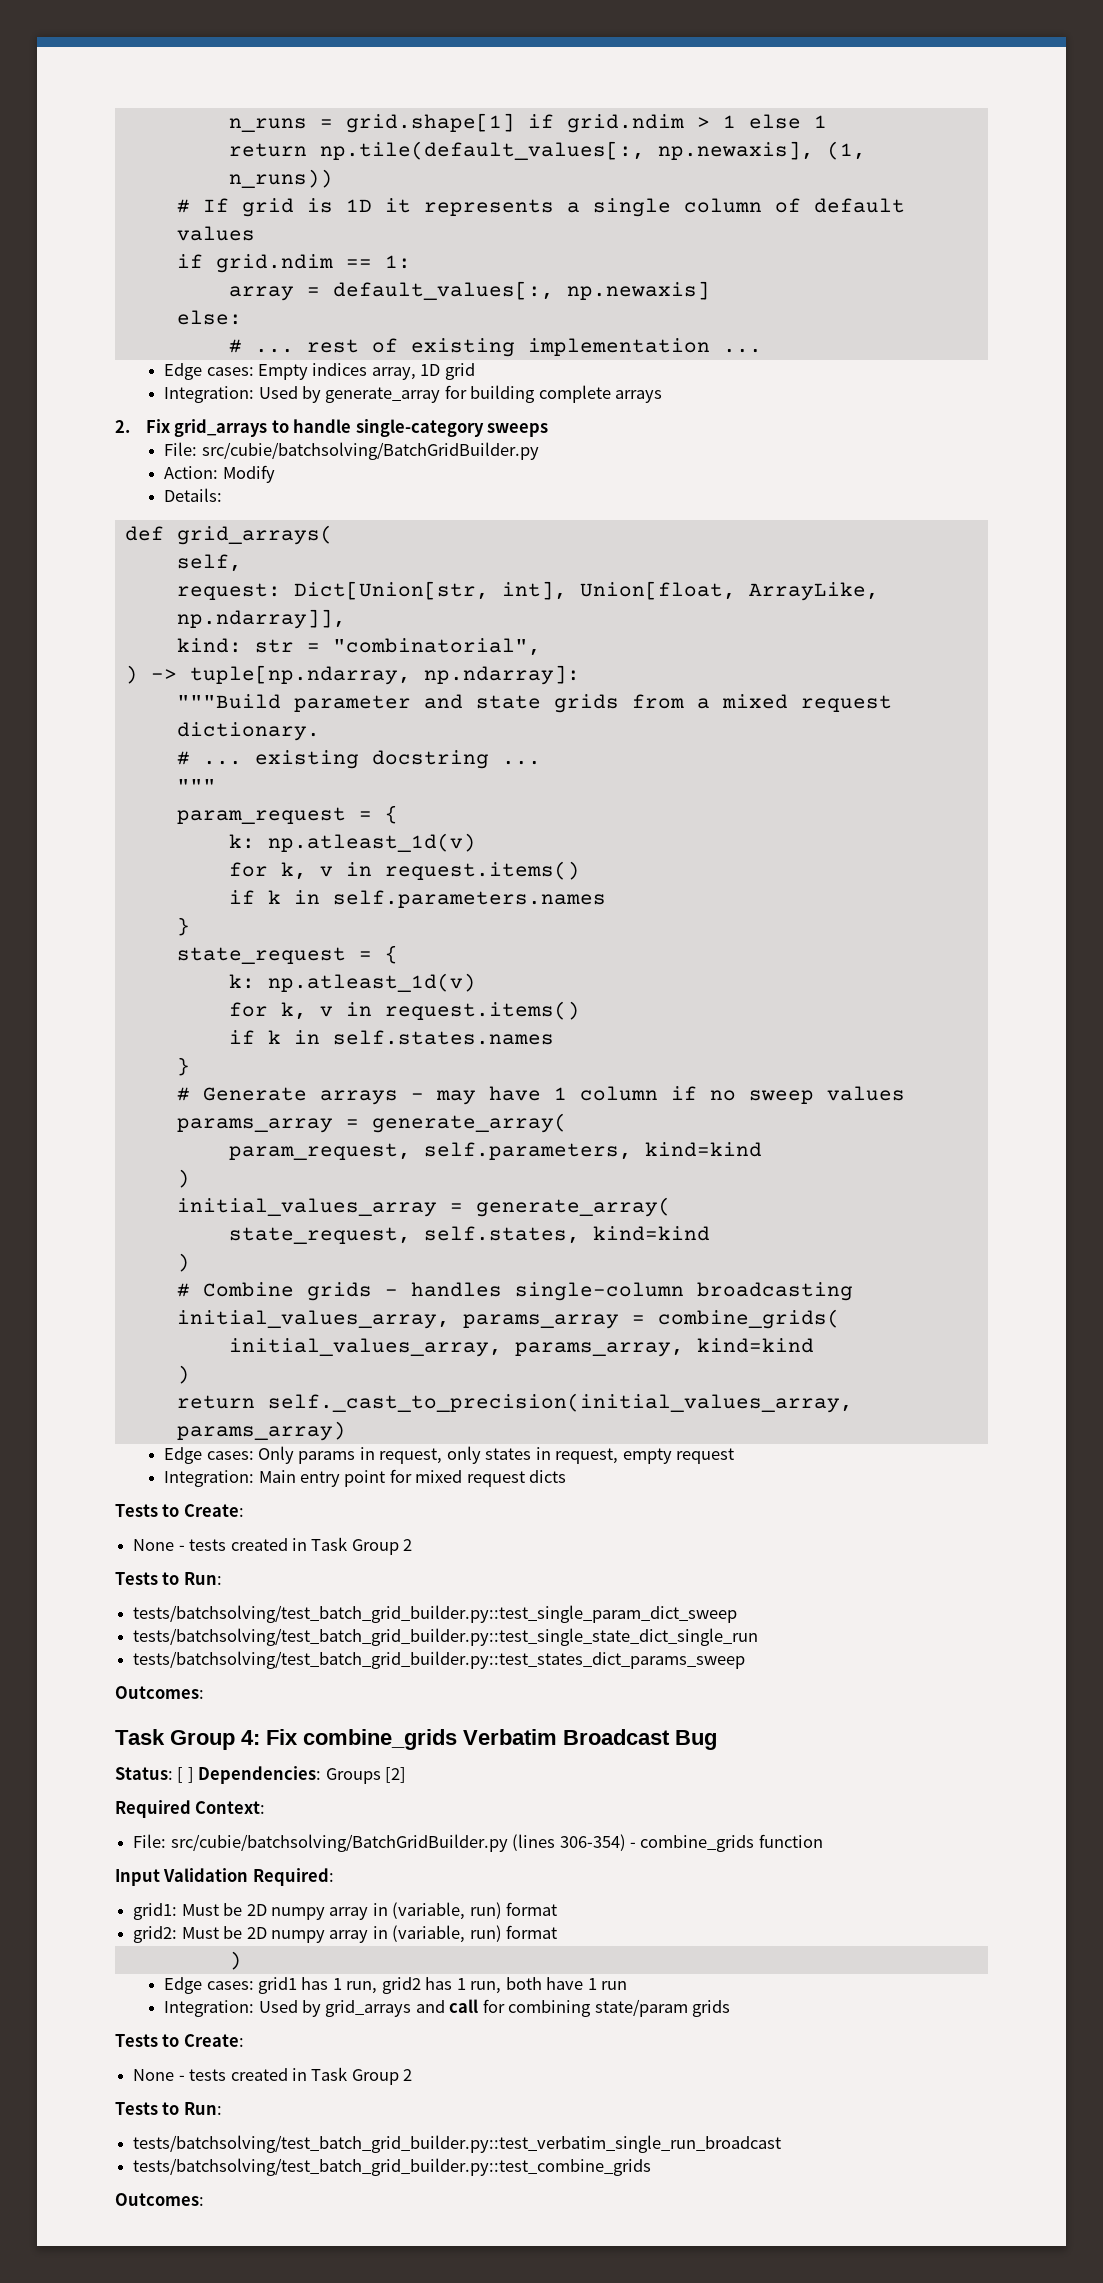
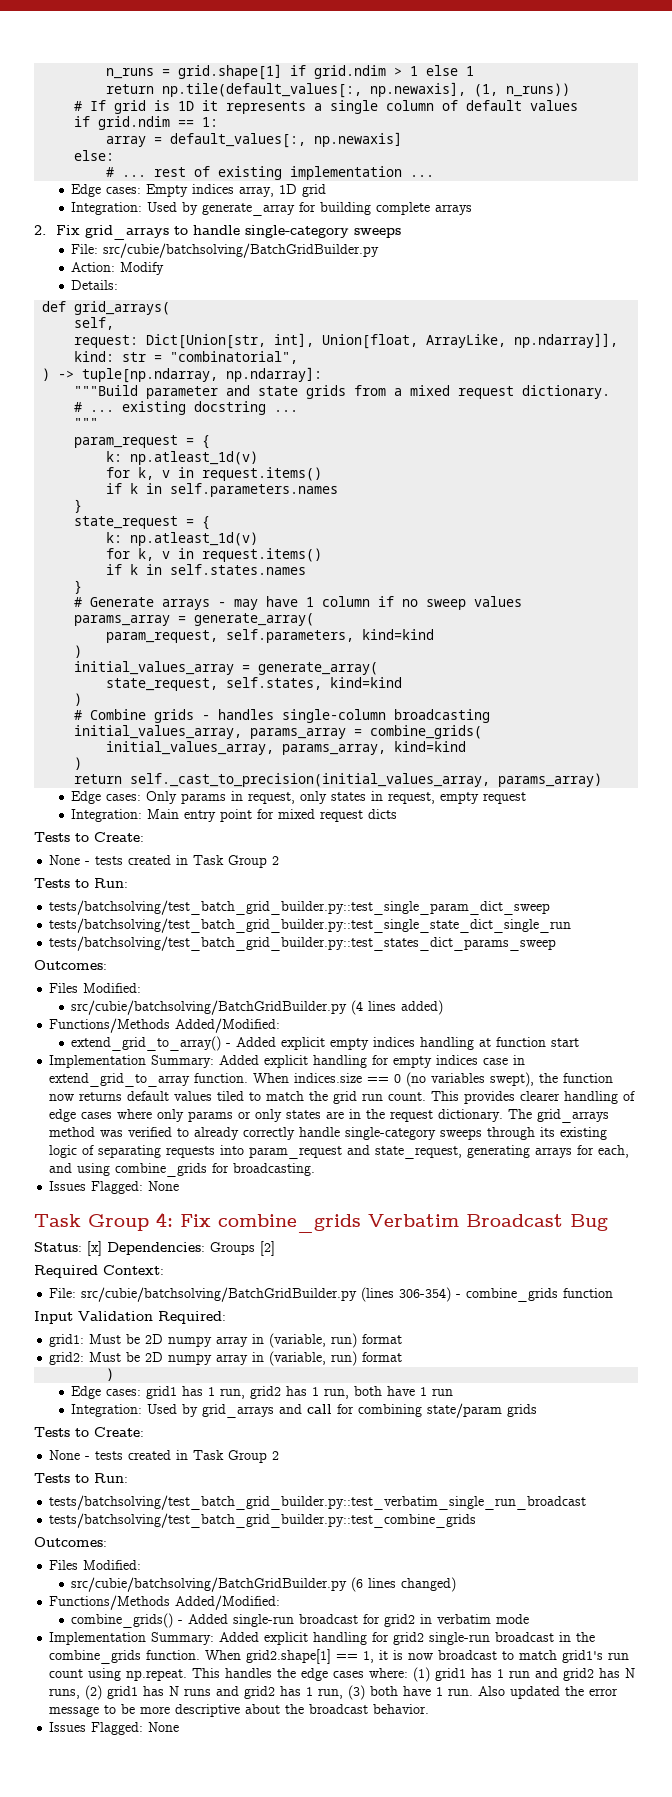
(204, 1692) none -> [49,983,142,993] [71,1000,444,1015] [49,1018,281,1033] [71,1036,580,1051] [49,1055,526,1068] [49,1072,614,1087] [49,1091,636,1104] [49,1109,610,1123] [49,1127,608,1140] [49,1145,630,1159] [49,1163,316,1177] [49,1181,180,1194] // Files Modified: // src/cubie/batchsolving/BatchGridBuilder.py (4 lines added) // Functions/Methods Added/Modified: // extend_grid_to_array() - Added explicit empty indices handling at function start // Implementation Summary: Added explicit handling for empty indices case in extend_grid_to_array function. When indices.size == 0 (no variables swept), the function now returns default values tiled to match the grid run count. This provides clearer handling of edge cases where only params or only states are in the request dictionary. The grid_arrays method was verified to already correctly handle single-category sweeps through its existing logic of separating requests into param_request and state_request, generating arrays for each, and using combine_grids for broadcasting. // Issues Flagged: None
[177,1767,194,1783] [ ] -> [87,1241,102,1256] [x]
(204, 2199) none -> [49,1560,142,1570] [71,1577,457,1592] [49,1595,281,1610] [71,1613,530,1628] [49,1632,596,1645] [49,1649,630,1664] [49,1667,636,1682] [49,1685,619,1700] [49,1704,430,1717] [49,1722,180,1735] // Files Modified: // src/cubie/batchsolving/BatchGridBuilder.py (6 lines changed) // Functions/Methods Added/Modified: // combine_grids() - Added single-run broadcast for grid2 in verbatim mode // Implementation Summary: Added explicit handling for grid2 single-run broadcast in the combine_grids function. When grid2.shape[1] == 1, it is now broadcast to match grid1's run count using np.repeat. This handles the edge cases where: (1) grid1 has 1 run and grid2 has N runs, (2) grid1 has N runs and grid2 has 1 run, (3) both have 1 run. Also updated the error message to be more descriptive about the broadcast behavior. // Issues Flagged: None

